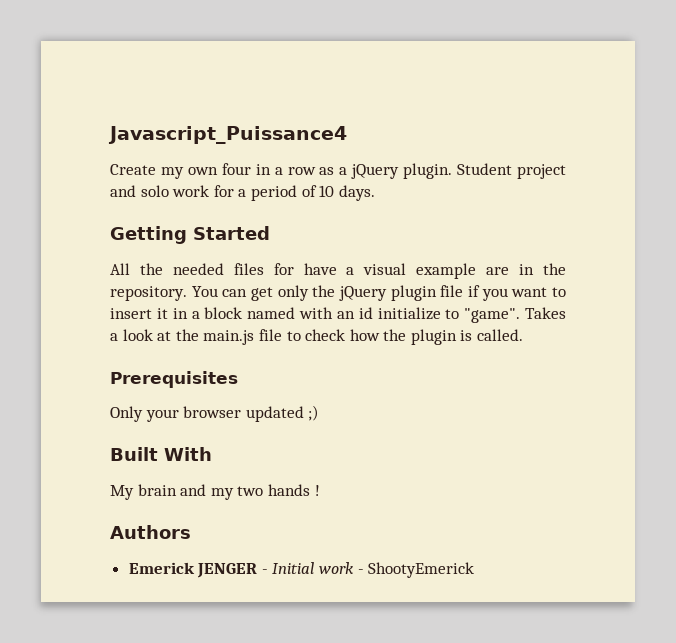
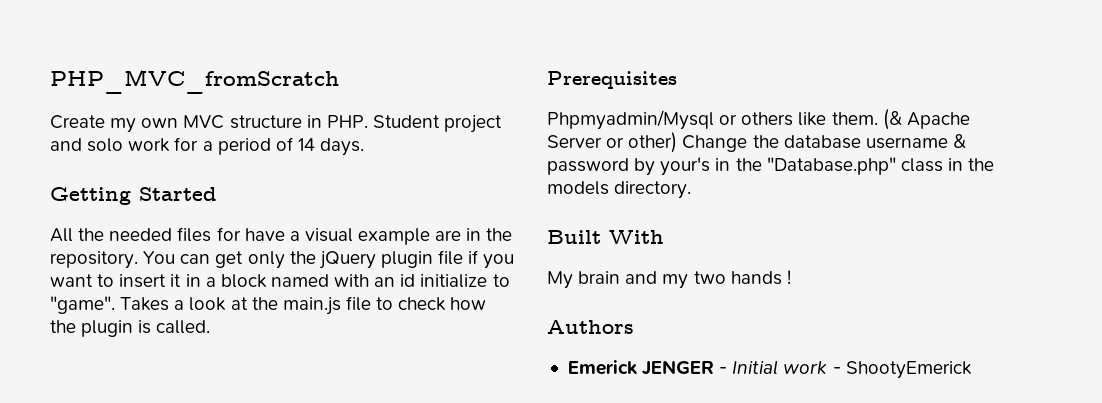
[108,126,347,144] Javascript_Puissance4 -> [50,69,339,94] PHP_MVC_fromScratch
[221,163,453,179] four in a row as a jQuery plugin. -> [183,115,368,129] MVC structure in PHP.
[319,185,335,197] 10 -> [297,138,315,151] 14
[110,405,320,422] Only your browser updated ;) -> [547,109,970,130] [547,132,966,153] [547,157,995,176] [547,181,692,199] Phpmyadmin/Mysql or others like them. (& Apache Server or other) Change the database username & password by your's in the "Database.php" class in the models directory.

